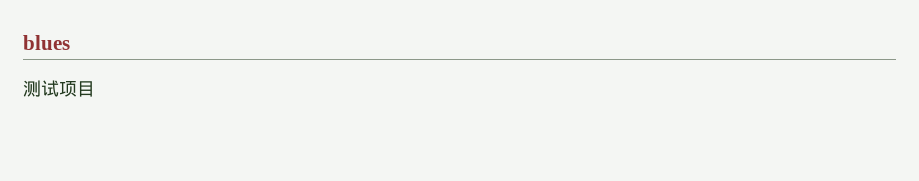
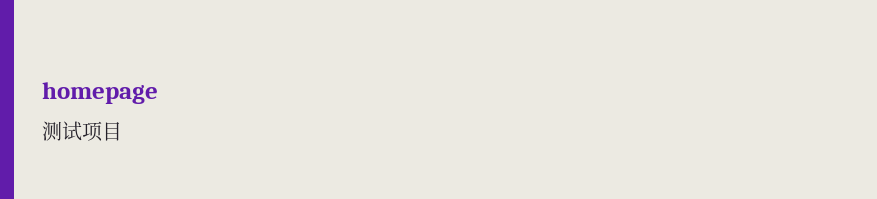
[23,35,70,50] blues -> [42,82,158,104] homepage

